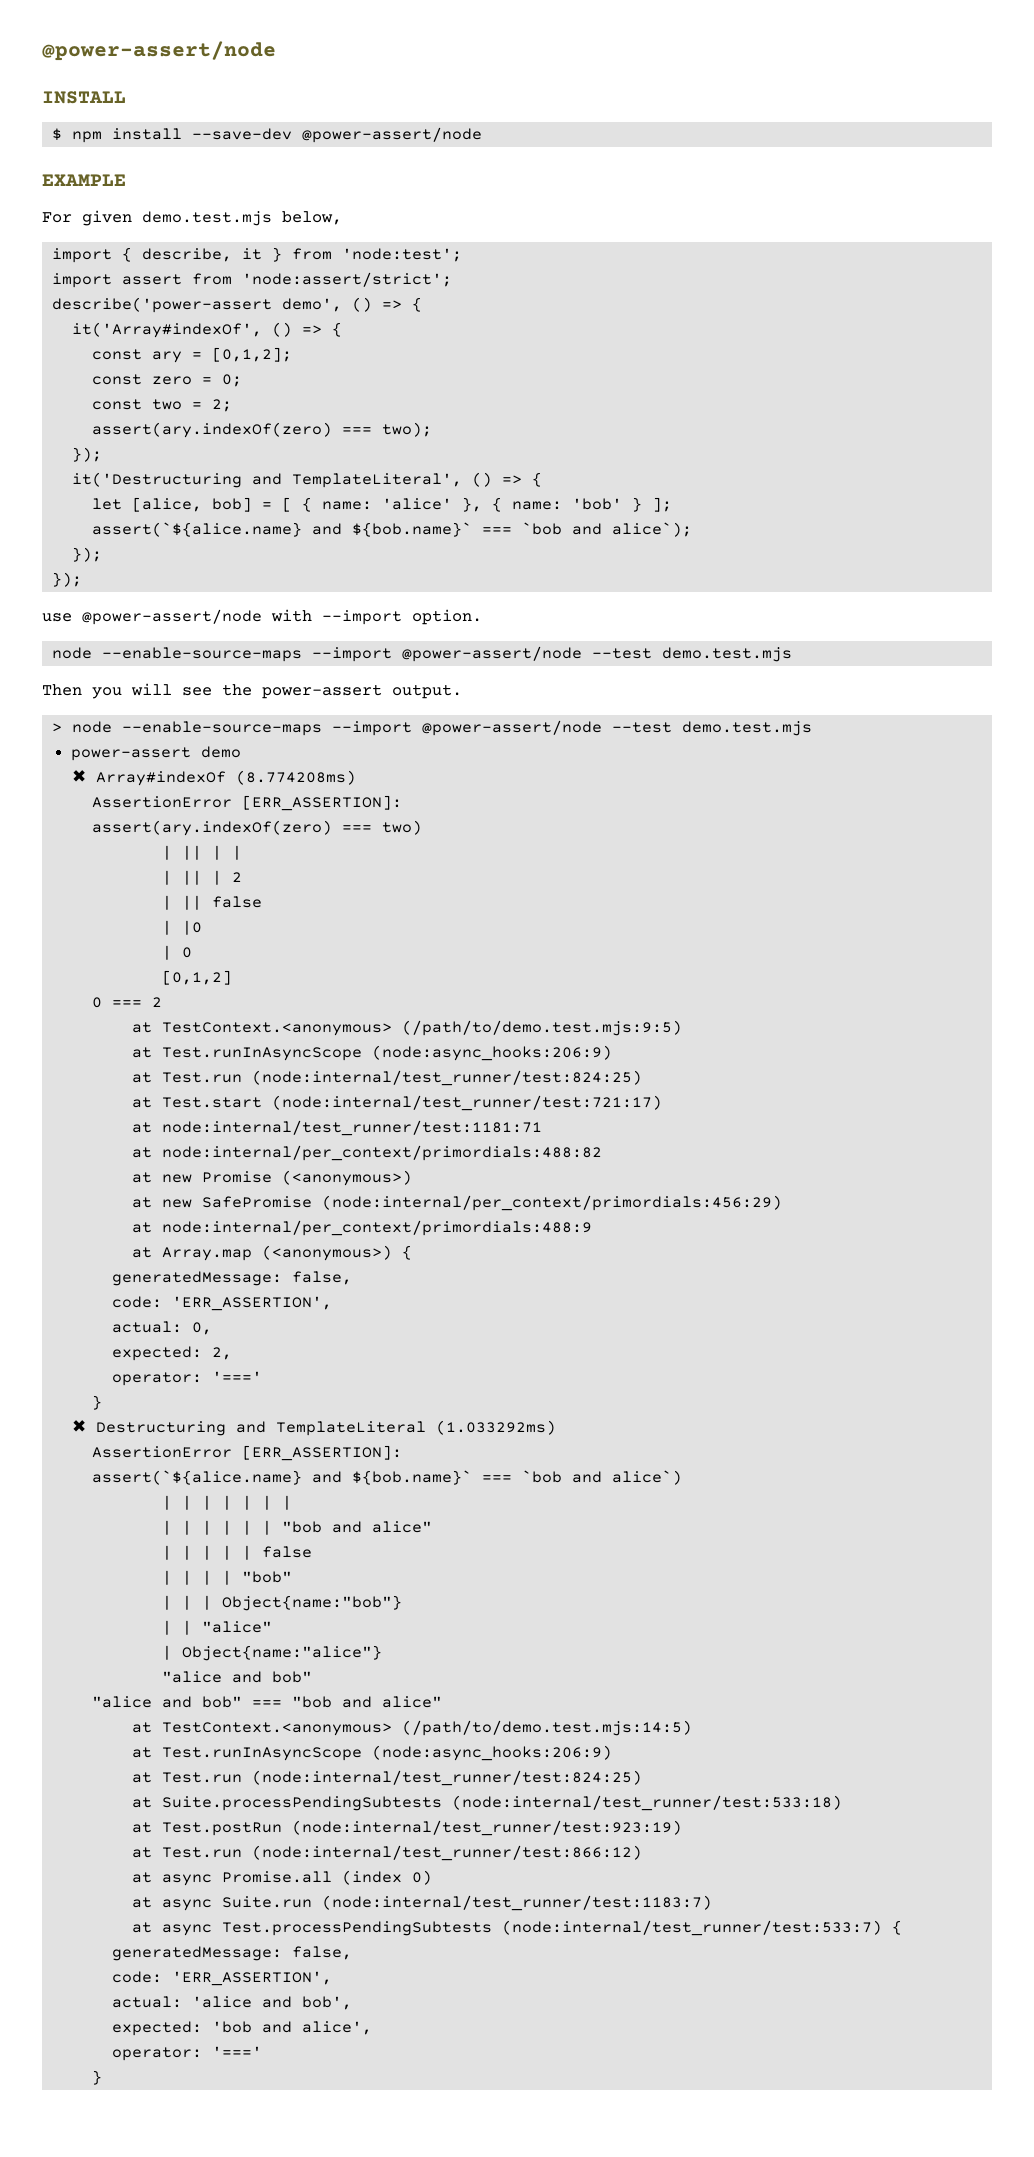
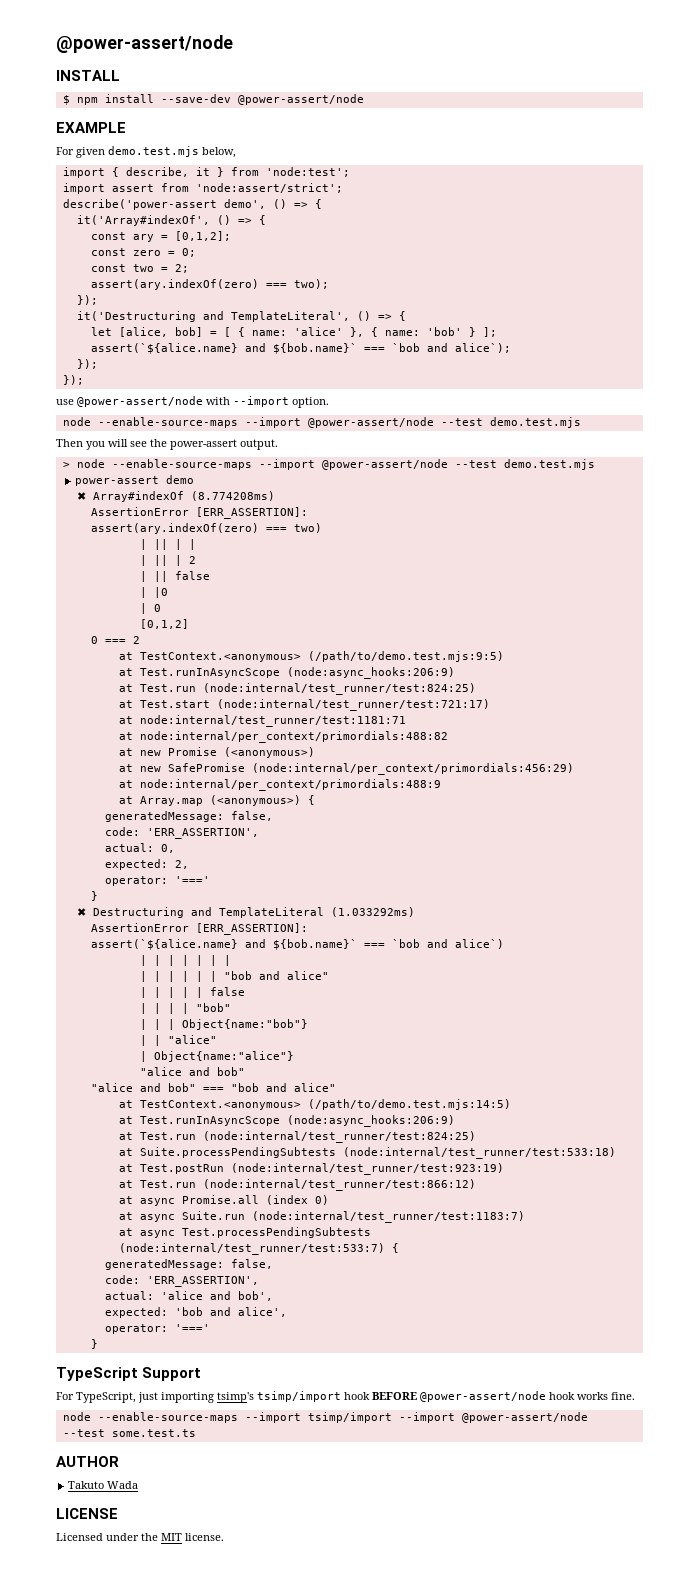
(103, 2077) none -> [56,1367,202,1381] [56,1391,635,1403] [62,1412,588,1423] [62,1429,196,1437] [56,1456,119,1467] [68,1481,139,1489] [56,1508,118,1519] [56,1533,224,1541] // TypeScript Support // For TypeScript, just importing tsimp's tsimp/import hook BEFORE @power-assert/node hook works fine. // node --enable-source-maps --import tsimp/import --import @power-assert/node --test some.test.ts // AUTHOR // Takuto Wada // LICENSE // Licensed under the MIT license.

